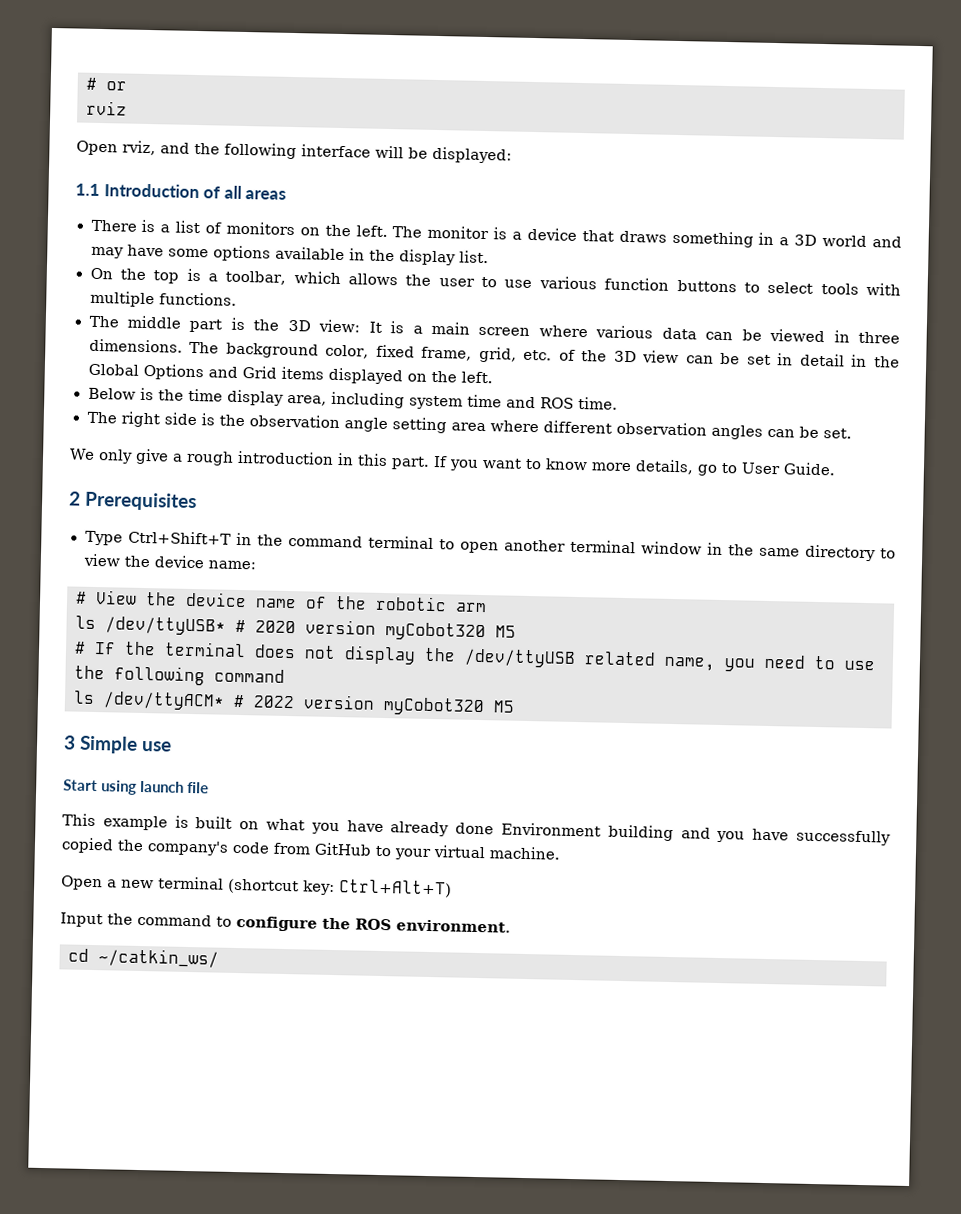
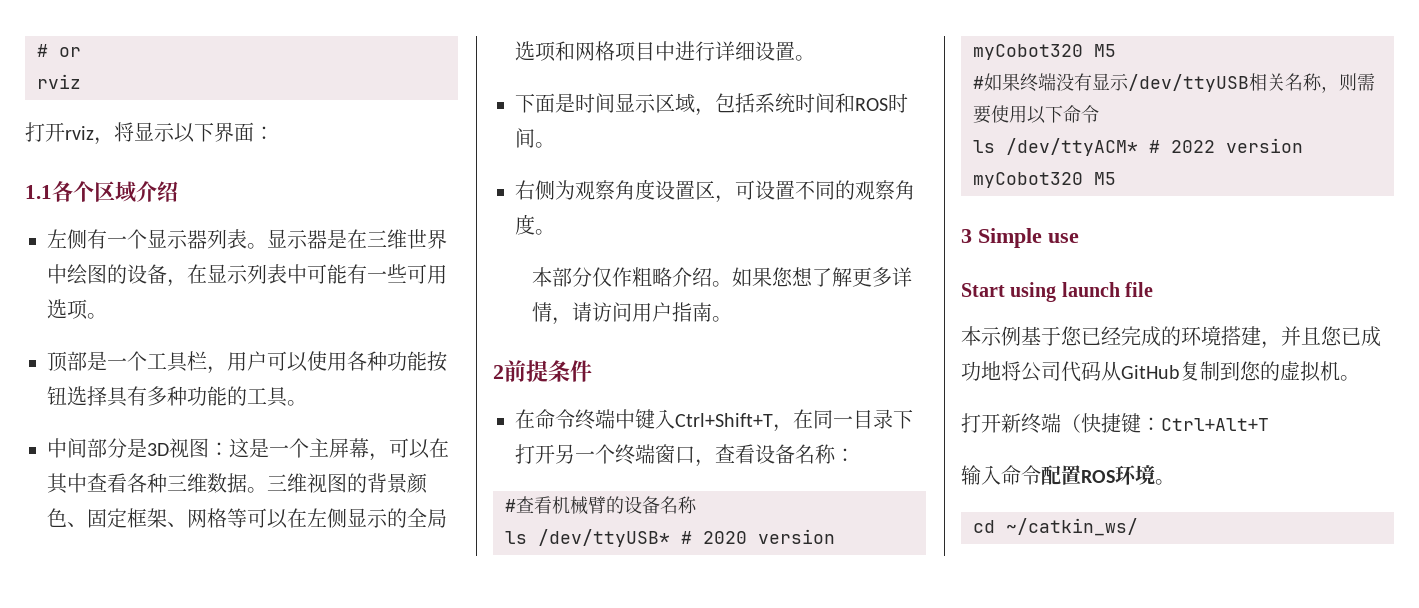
[76,140,512,164] [75,183,287,200] [90,219,903,248] [90,244,489,266] [89,267,901,296] [89,290,237,308] [88,315,900,344] [88,338,901,368] [87,363,493,385] [87,387,618,410] [86,411,852,440] [69,448,836,476] [69,491,198,512] [84,530,896,562] [82,553,256,570] [75,590,487,613] Open rviz, and the following interface will be displayed: // 1.1 Introduction of all areas // There is a list of monitors on the left. The monitor is a device that draws something in a 3D world and may have some options available in the display list. // On the top is a toolbar, which allows the user to use various function buttons to select tools with multiple functions. // The middle part is the 3D view: It is a main screen where various data can be viewed in three dimensions. The background color, fixed frame, grid, etc. of the 3D view can be set in detail in the Global Options and Grid items displayed on the left. // Below is the time display area, including system time and ROS time. // The right side is the observation angle setting area where different observation angles can be set. // We only give a rough introduction in this part. If you want to know more details, go to User Guide. // 2 Prerequisites // Type Ctrl+Shift+T in the command terminal to open another terminal window in the same directory to view the device name: // # View the device name of the robotic arm -> [25,122,274,145] [25,181,178,203] [47,229,447,249] [47,264,447,287] [47,299,107,320] [47,351,447,374] [47,386,307,407] [47,438,449,461] [47,473,428,494] [47,508,447,529] [515,41,815,62] [515,93,908,116] [515,128,555,148] [515,179,915,203] [515,214,555,235] [531,267,912,287] [531,302,732,325] [493,360,592,382] [515,409,913,432] [515,444,855,467] [505,496,697,515] 打开rviz，将显示以下界面： // 1.1各个区域介绍 // 左侧有一个显示器列表。显示器是在三维世界中绘图的设备，在显示列表中可能有一些可用选项。 // 顶部是一个工具栏，用户可以使用各种功能按钮选择具有多种功能的工具。 // 中间部分是3D视图：这是一个主屏幕，可以在其中查看各种三维数据。三维视图的背景颜色、固定框架、网格等可以在左侧显示的全局选项和网格项目中进行详细设置。 // 下面是时间显示区域，包括系统时间和ROS时间。 // 右侧为观察角度设置区，可设置不同的观察角度。 // 本部分仅作粗略介绍。如果您想了解更多详情，请访问用户指南。 // 2前提条件 // 在命令终端中键入Ctrl+Shift+T，在同一目录下打开另一个终端窗口，查看设备名称： // #查看机械臂的设备名称
[94,641,875,672] [74,665,285,686] If the terminal does not display the /dev/ttyUSB related name, you need to use the following command -> [984,73,1375,93] [973,105,1099,124] 如果终端没有显示/dev/ttyUSB相关名称，则需要使用以下命令
[62,813,891,846] [61,837,561,861] [61,875,452,898] [60,912,511,933] This example is built on what you have already done Environment building and you have successfully copied the company's code from GitHub to your virtual machine. // Open a new terminal (shortcut key: Ctrl+Alt+T) // Input the command to configure the ROS environment. -> [961,326,1381,349] [961,361,1360,382] [961,413,1269,434] [961,465,1175,485] 本示例基于您已经完成的环境搭建，并且您已成功地将公司代码从GitHub复制到您的虚拟机。 // 打开新终端（快捷键：Ctrl+Alt+T // 输入命令配置ROS环境。

